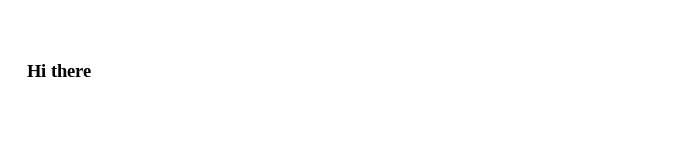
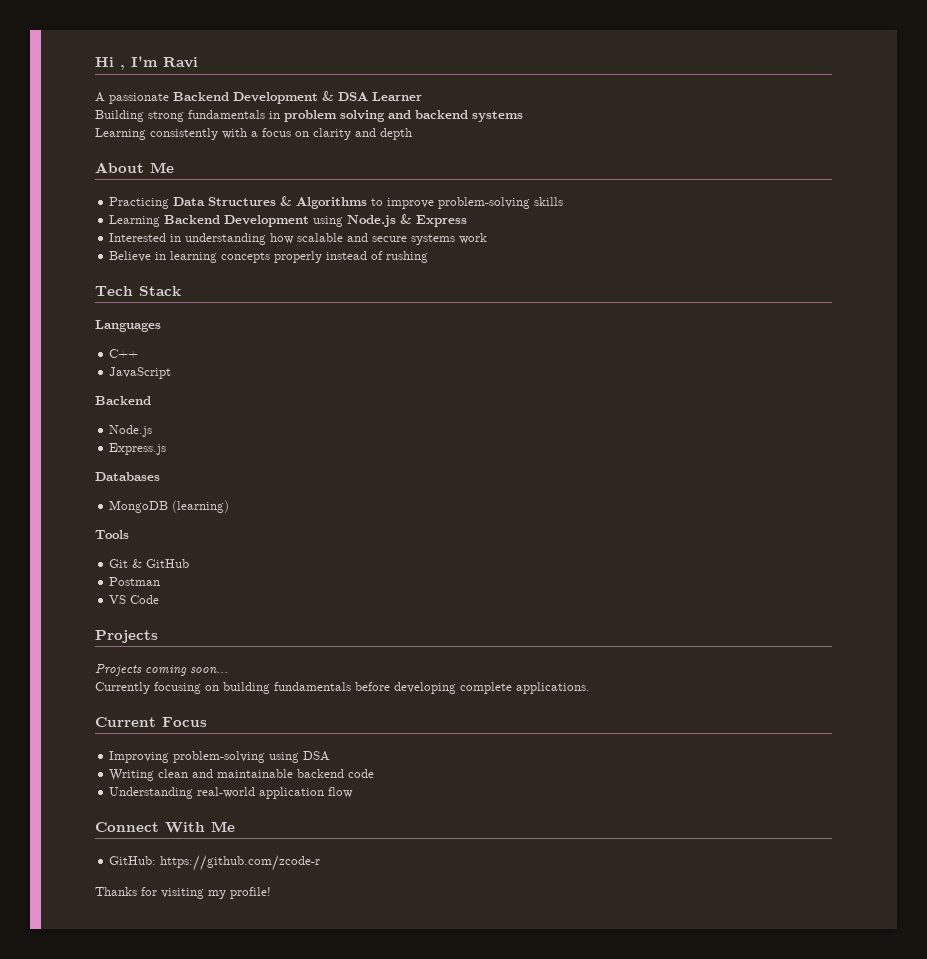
[51,64,91,77] there -> [120,56,198,70] [95,91,422,104] [95,110,523,122] [95,128,412,140] [95,162,174,173] [109,196,564,209] [109,214,468,227] [109,233,488,245] [109,251,429,263] [95,286,181,296] [95,320,161,332] [109,349,139,358] [109,367,172,379] [95,396,151,405] [109,425,153,437] [109,443,167,455] [95,472,160,481] [109,500,230,513] [95,530,129,539] [109,559,190,568] [109,577,161,586] [109,595,160,604] [95,630,158,643] [95,664,228,676] [95,682,590,694] [95,717,207,727] [109,751,331,763] [109,769,375,781] [109,787,354,799] [95,821,235,833] [109,855,321,871] [95,887,271,899] , I'm Ravi // A passionate Backend Development & DSA Learner // Building strong fundamentals in problem solving and backend systems // Learning consistently with a focus on clarity and depth // About Me // Practicing Data Structures & Algorithms to improve problem-solving skills // Learning Backend Development using Node.js & Express // Interested in understanding how scalable and secure systems work // Believe in learning concepts properly instead of rushing // Tech Stack // Languages // C++ // JavaScript // Backend // Node.js // Express.js // Databases // MongoDB (learning) // Tools // Git & GitHub // Postman // VS Code // Projects // Projects coming soon… // Currently focusing on building fundamentals before developing complete applications. // Current Focus // Improving problem-solving using DSA // Writing clean and maintainable backend code // Understanding real-world application flow // Connect With Me // GitHub: https://github.com/zcode-r // Thanks for visiting my profile!

